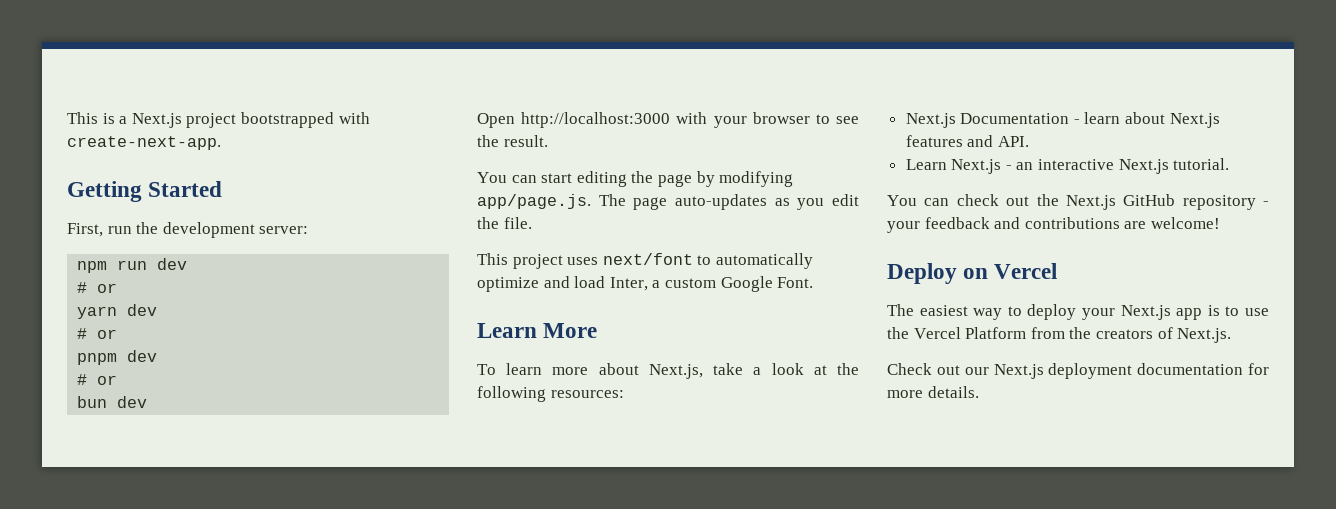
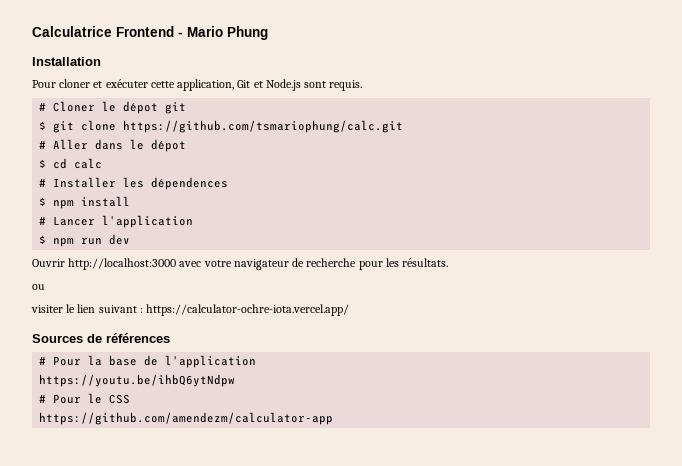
[67,112,370,128] [67,136,221,150] [67,181,223,202] [67,222,309,238] [77,258,188,273] [77,282,118,293] [77,304,158,319] [77,328,118,339] [77,350,158,365] [77,374,118,385] [77,396,148,408] [477,112,859,128] [477,135,548,147] [477,171,794,187] [477,194,859,210] [477,217,532,229] [477,253,813,269] [477,276,814,292] [477,323,598,338] [477,363,859,379] [477,386,624,402] [905,112,1220,128] [905,135,1029,147] [905,158,1230,174] [887,194,1269,210] [887,217,1220,233] [887,263,1058,284] [887,304,1269,320] [887,327,1232,343] [887,363,1269,379] [887,386,979,398] This is a Next.js project bootstrapped with create-next-app. // Getting Started // First, run the development server: // npm run dev // # or // yarn dev // # or // pnpm dev // # or // bun dev // Open http://localhost:3000 with your browser to see the result. // You can start editing the page by modifying app/page.js. The page auto-updates as you edit the file. // This project uses next/font to automatically optimize and load Inter, a custom Google Font. // Learn More // To learn more about Next.js, take a look at the following resources: // Next.js Documentation - learn about Next.js features and API. // Learn Next.js - an interactive Next.js tutorial. // You can check out the Next.js GitHub repository - your feedback and contributions are welcome! // Deploy on Vercel // The easiest way to deploy your Next.js app is to use the Vercel Platform from the creators of Next.js. // Check out our Next.js deployment documentation for more details. -> [32,26,268,40] [32,57,101,66] [32,79,363,91] [39,101,187,114] [39,120,404,133] [39,139,187,152] [39,158,103,169] [39,177,229,190] [39,196,131,209] [39,215,194,228] [39,234,131,247] [32,258,449,270] [32,284,45,290] [31,304,350,316] [32,333,170,343] [39,355,257,368] [39,374,236,387] [39,393,131,404] [39,412,334,425] Calculatrice Frontend - Mario Phung // Installation // Pour cloner et exécuter cette application, Git et Node.js sont requis. // # Cloner le dépot git // $ git clone https://github.com/tsmariophung/calc.git // # Aller dans le dépot // $ cd calc // # Installer les dépendences // $ npm install // # Lancer l'application // $ npm run dev // Ouvrir http://localhost:3000 avec votre navigateur de recherche pour les résultats. // ou // visiter le lien suivant : https://calculator-ochre-iota.vercel.app/ // Sources de références // # Pour la base de l'application // https://youtu.be/ihbQ6ytNdpw // # Pour le CSS // https://github.com/amendezm/calculator-app

